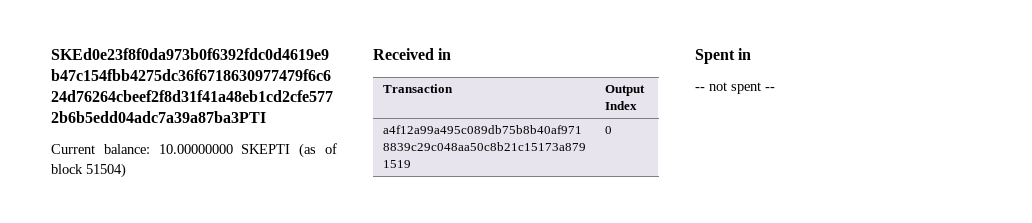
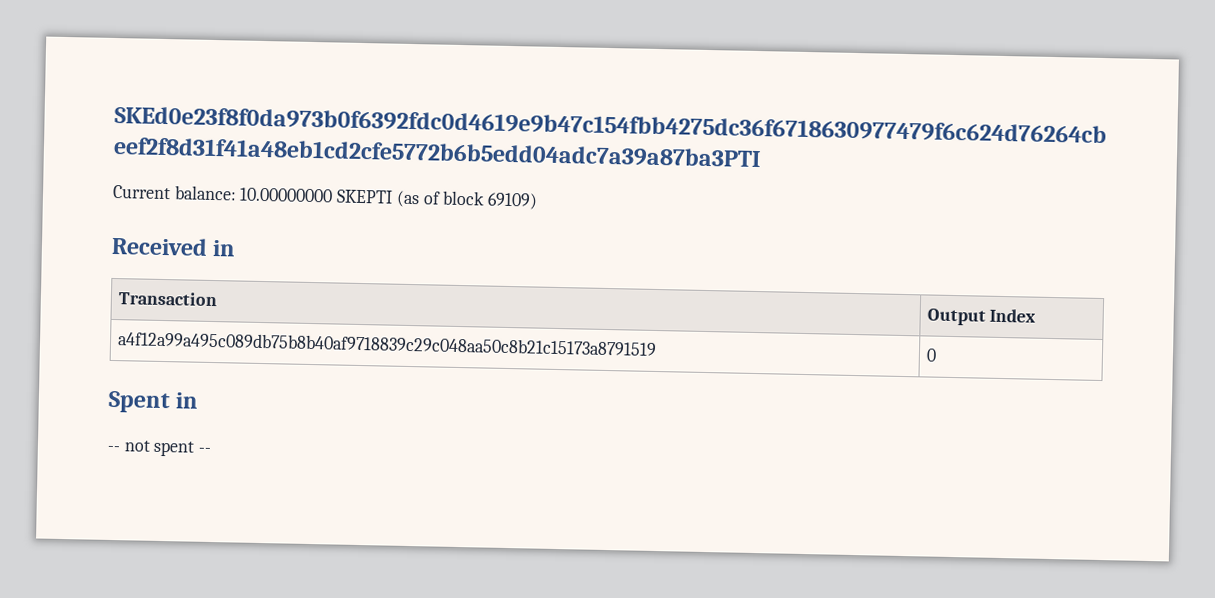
[86,163,126,178] 51504) -> [487,192,539,210] 69109)

